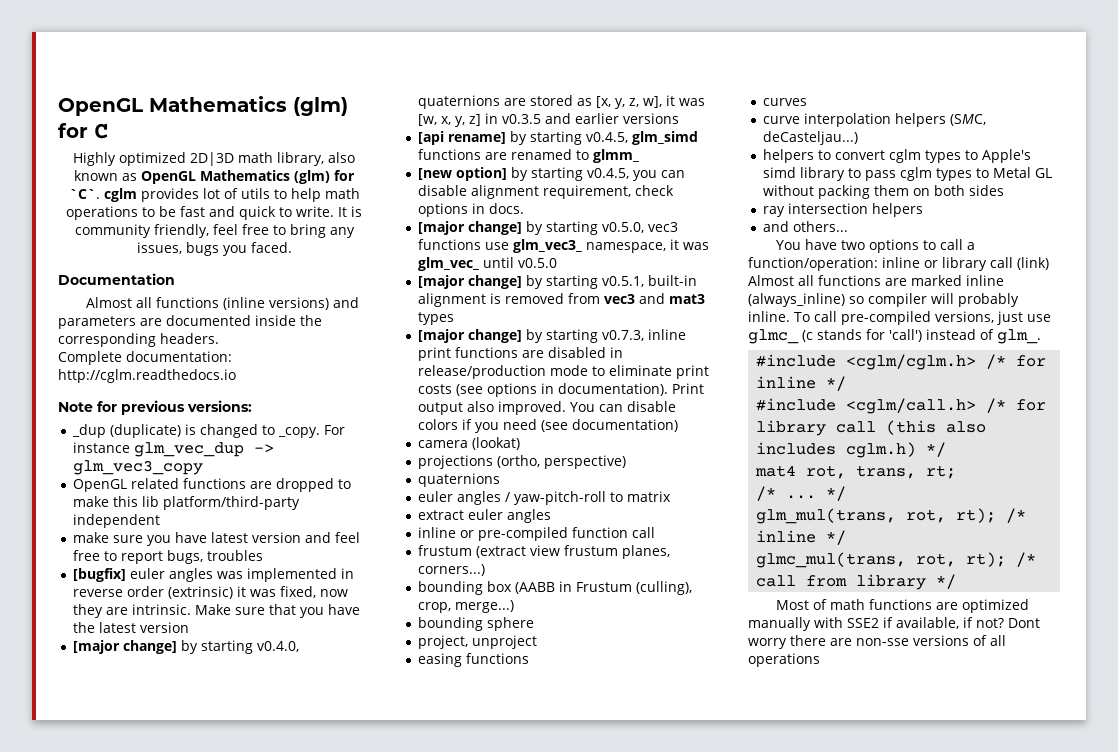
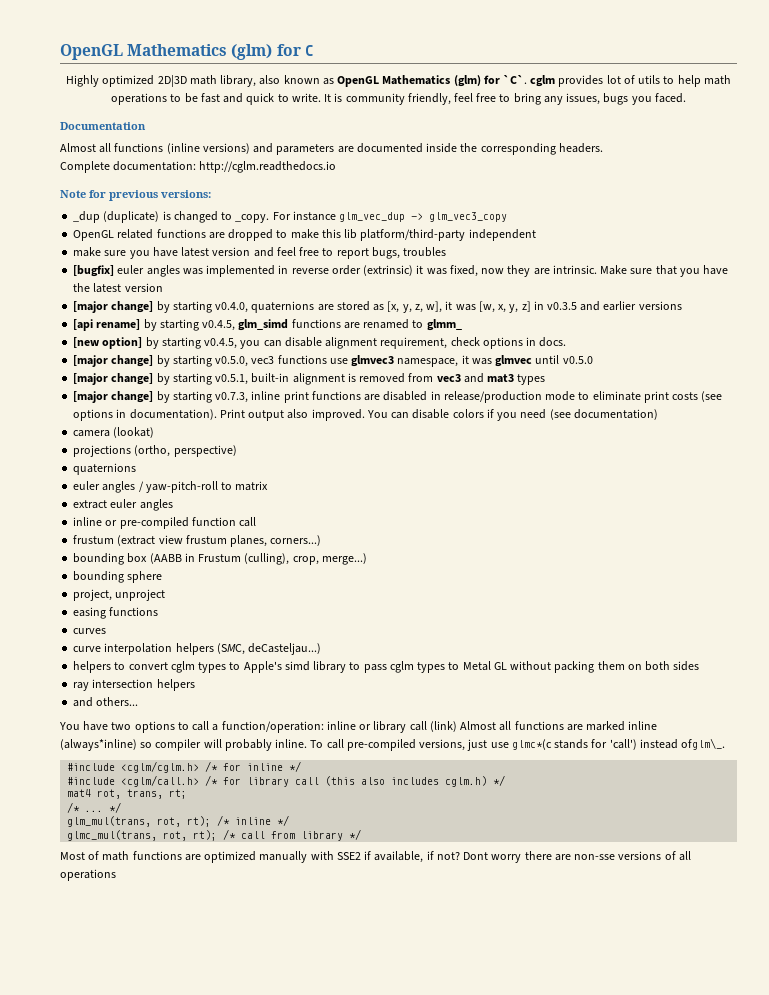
[513,239,583,253] glm_vec3_ -> [351,355,395,367] glmvec3
[418,257,480,271] glm_vec_ -> [495,355,533,367] glmvec
[748,293,845,307] (always_inline) -> [60,739,137,751] (always*inline)
[748,329,813,344] glmc_ (c -> [511,739,552,750] glmc*(c
[980,329,1041,344] of glm_. -> [681,738,726,750] ofglm\_.

